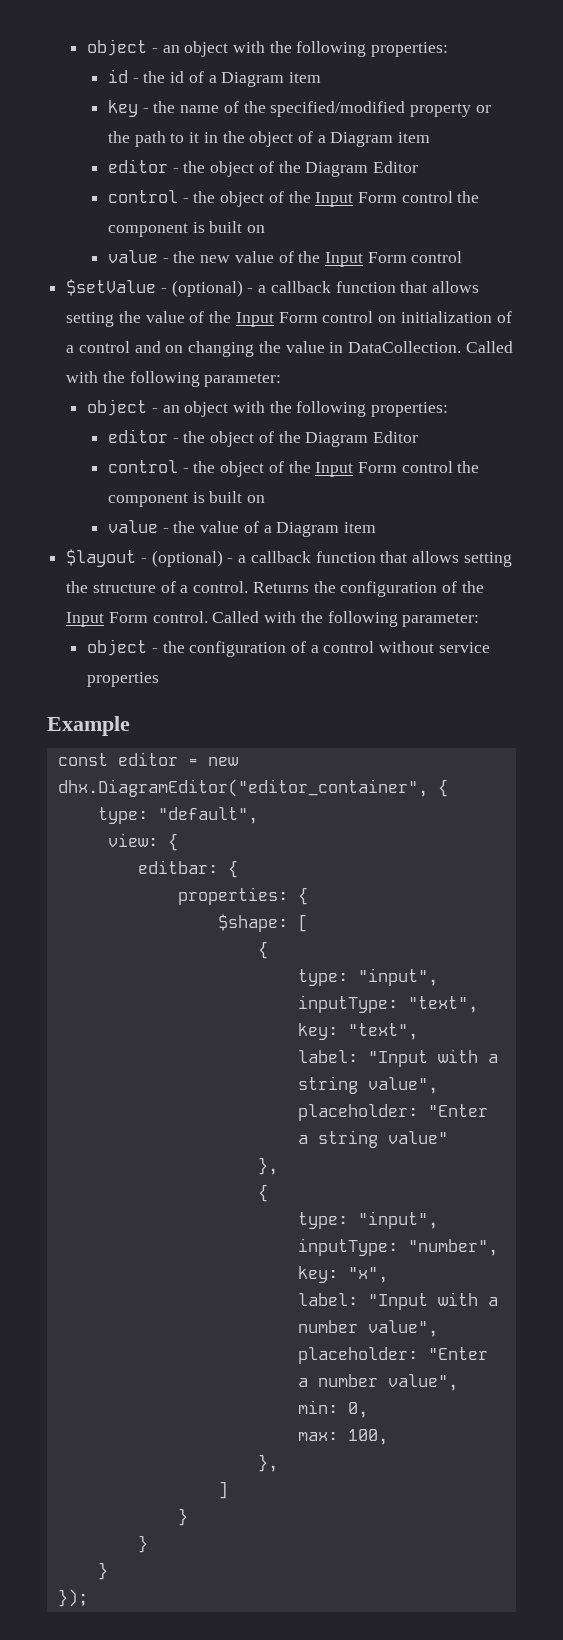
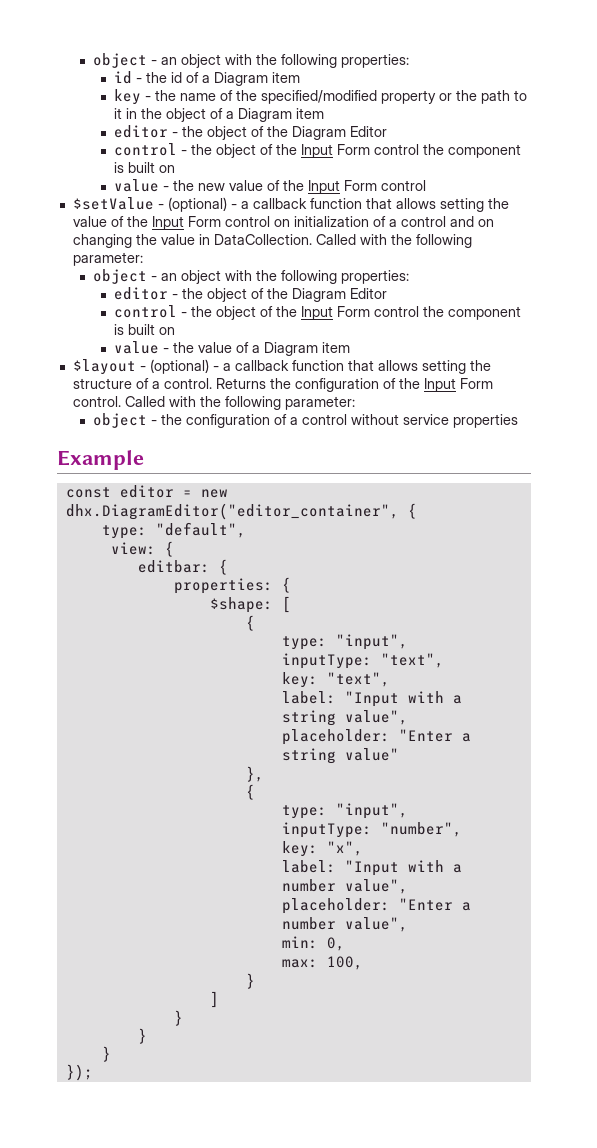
[257,1454,278,1472] }, -> [245,973,255,989] }

